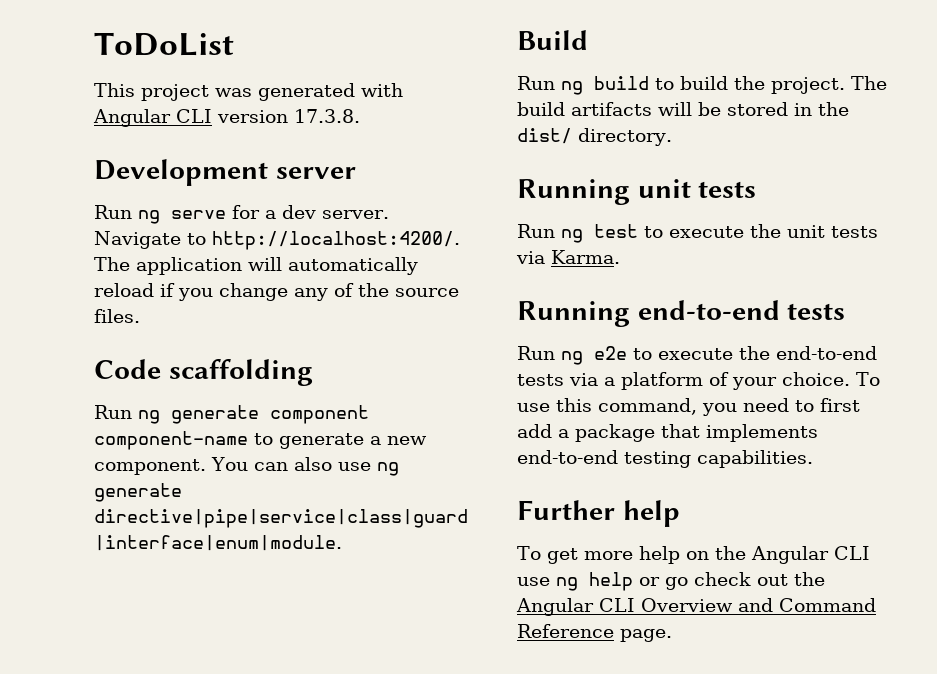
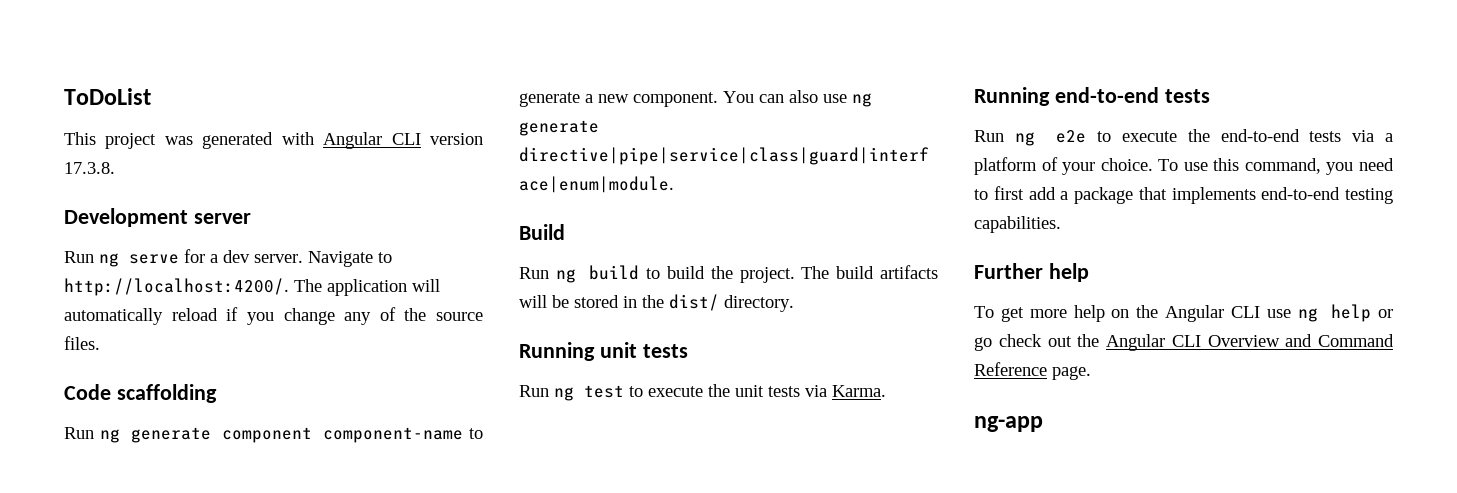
(672, 635) none -> [974,416,1043,432] // ng-app

